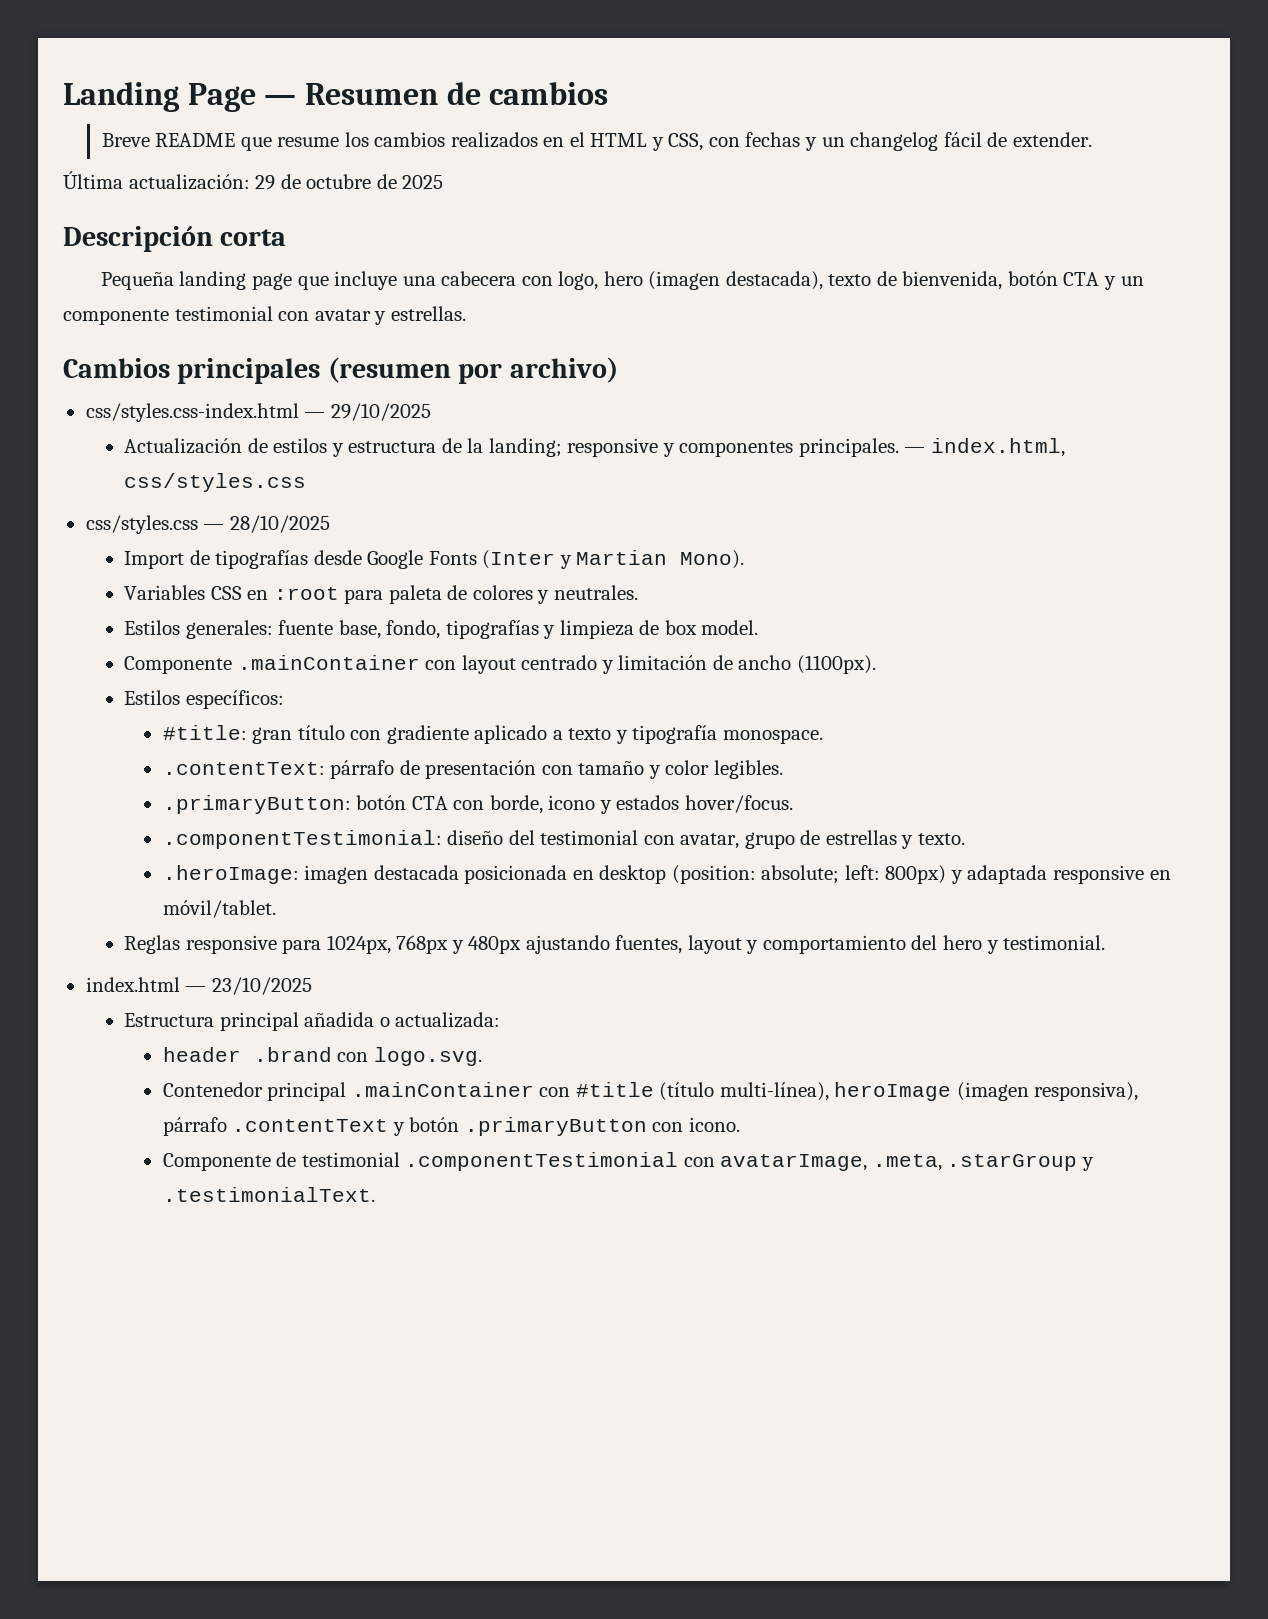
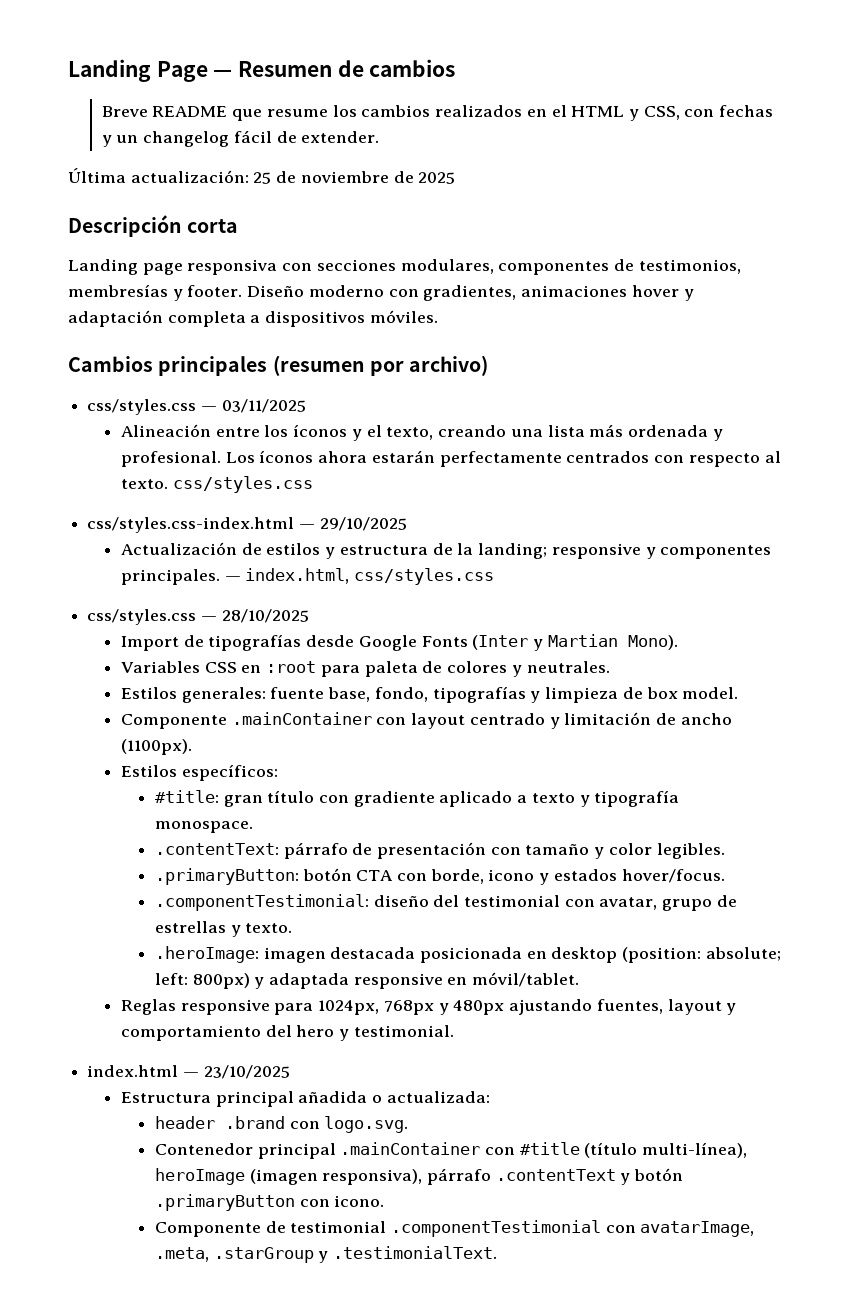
[255,174,372,190] 29 de octubre -> [253,171,389,184] 25 de noviembre
[100,271,1144,290] [63,306,466,325] Pequeña landing page que incluye una cabecera con logo, hero (imagen destacada), texto de bienvenida, botón CTA y un componente testimonial con avatar y estrellas. -> [68,259,741,275] [68,284,694,301] [68,310,438,327] Landing page responsiva con secciones modulares, componentes de testimonios, membresías y footer. Diseño moderno con gradientes, animaciones hover y adaptación completa a dispositivos móviles.
(618, 370) none -> [87,399,306,415] [121,424,723,441] [121,450,781,467] [121,476,313,493] // css/styles.css — 03/11/2025 // Alineación entre los íconos y el texto, creando una lista más ordenada y profesional. Los íconos ahora estarán perfectamente centrados con respecto al texto. css/styles.css

